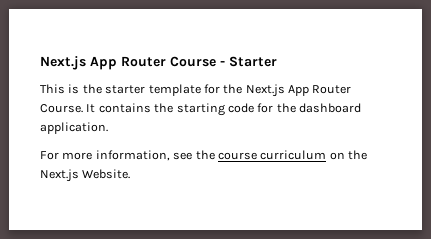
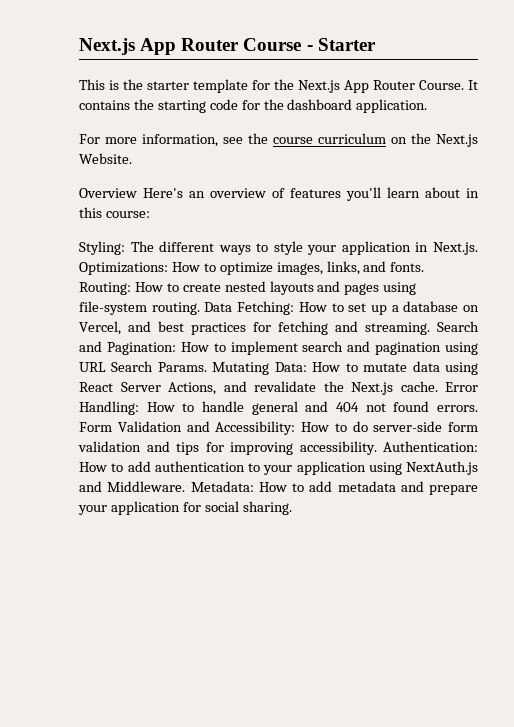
(131, 174) none -> [79,187,479,201] [79,207,150,218] [79,241,478,255] [79,261,425,275] [79,281,417,295] [79,301,479,315] [79,321,479,335] [79,341,478,355] [79,361,479,375] [79,381,478,395] [79,401,479,415] [79,421,478,435] [78,441,478,455] [79,461,478,475] [79,481,478,495] [78,501,292,515] // Overview Here's an overview of features you'll learn about in this course: // Styling: The different ways to style your application in Next.js. Optimizations: How to optimize images, links, and fonts. Routing: How to create nested layouts and pages using file-system routing. Data Fetching: How to set up a database on Vercel, and best practices for fetching and streaming. Search and Pagination: How to implement search and pagination using URL Search Params. Mutating Data: How to mutate data using React Server Actions, and revalidate the Next.js cache. Error Handling: How to handle general and 404 not found errors. Form Validation and Accessibility: How to do server-side form validation and tips for improving accessibility. Authentication: How to add authentication to your application using NextAuth.js and Middleware. Metadata: How to add metadata and prepare your application for social sharing.

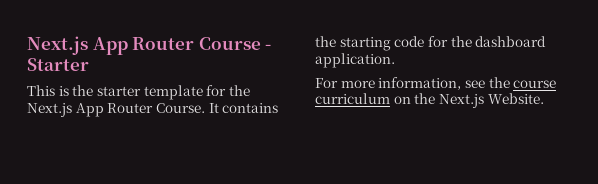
[79,187,479,201] [79,207,150,218] [79,241,478,255] [79,261,425,275] [79,281,417,295] [79,301,479,315] [79,321,479,335] [79,341,478,355] [79,361,479,375] [79,381,478,395] [79,401,479,415] [79,421,478,435] [78,441,478,455] [79,461,478,475] [79,481,478,495] [78,501,292,515] // Overview Here's an overview of features you'll learn about in this course: // Styling: The different ways to style your application in Next.js. Optimizations: How to optimize images, links, and fonts. Routing: How to create nested layouts and pages using file-system routing. Data Fetching: How to set up a database on Vercel, and best practices for fetching and streaming. Search and Pagination: How to implement search and pagination using URL Search Params. Mutating Data: How to mutate data using React Server Actions, and revalidate the Next.js cache. Error Handling: How to handle general and 404 not found errors. Form Validation and Accessibility: How to do server-side form validation and tips for improving accessibility. Authentication: How to add authentication to your application using NextAuth.js and Middleware. Metadata: How to add metadata and prepare your application for social sharing. -> (544, 98) none

